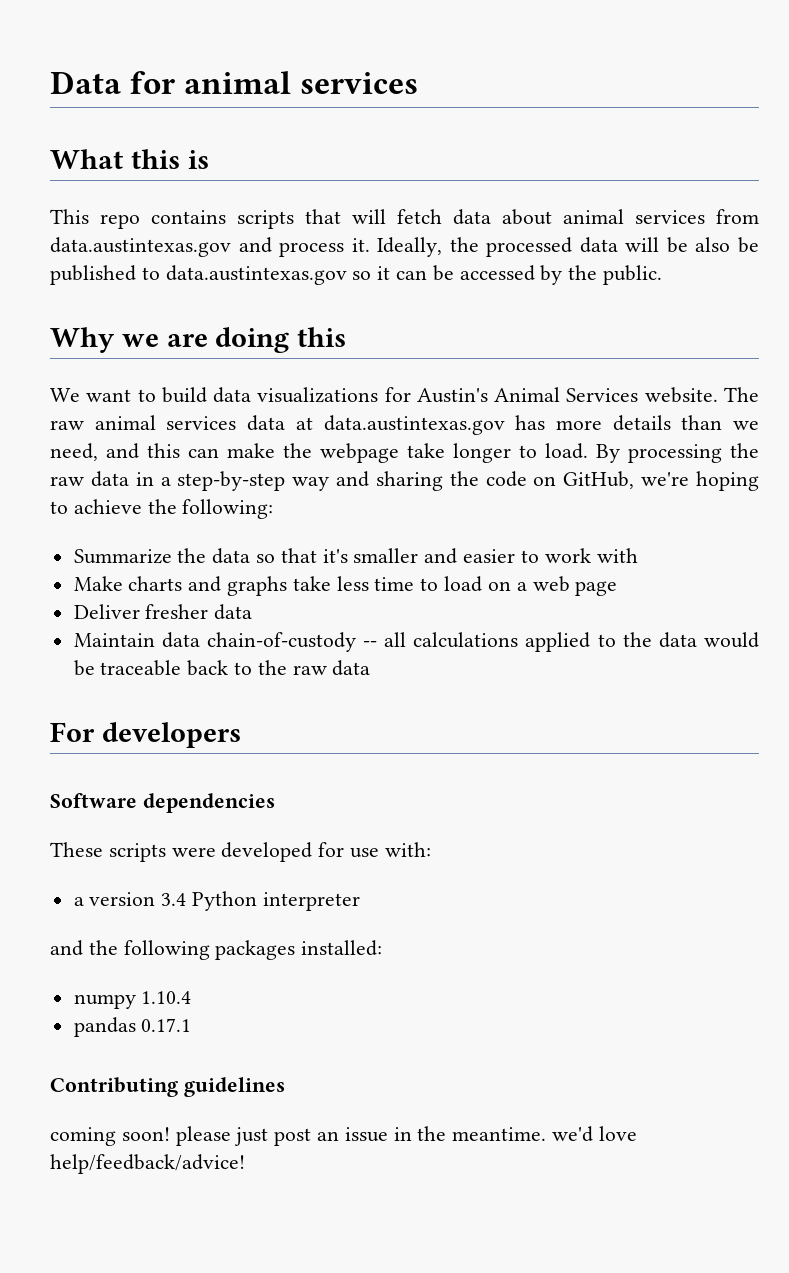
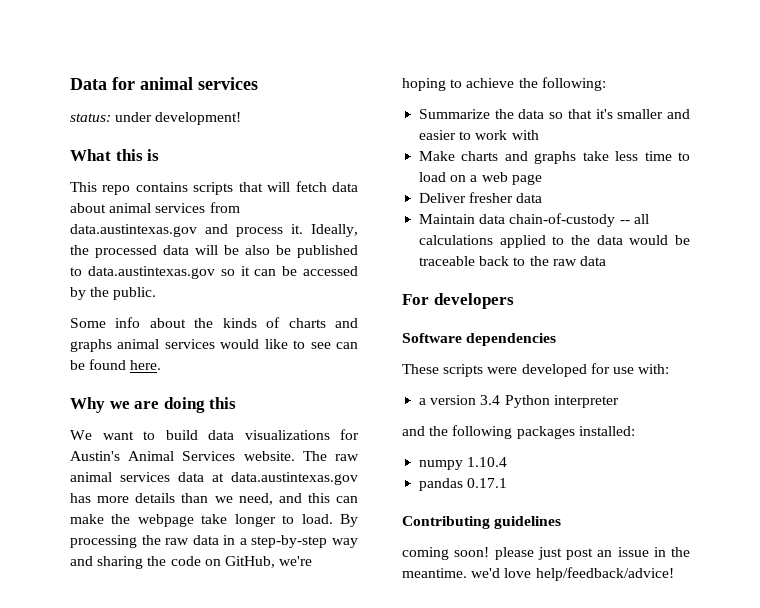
(419, 83) none -> [70,112,242,125] // status: under development!
(663, 275) none -> [70,317,358,328] [70,339,358,352] [70,359,162,370] // Some info about the kinds of charts and graphs animal services would like to see can be found here.

